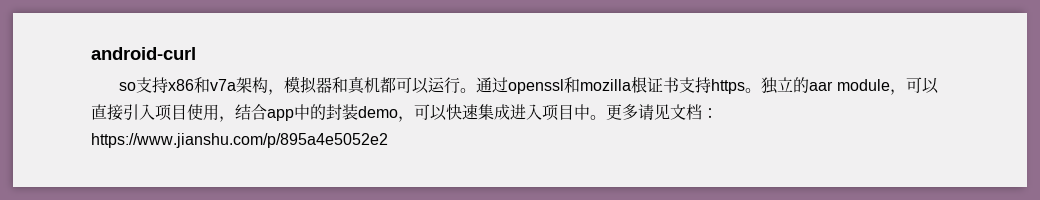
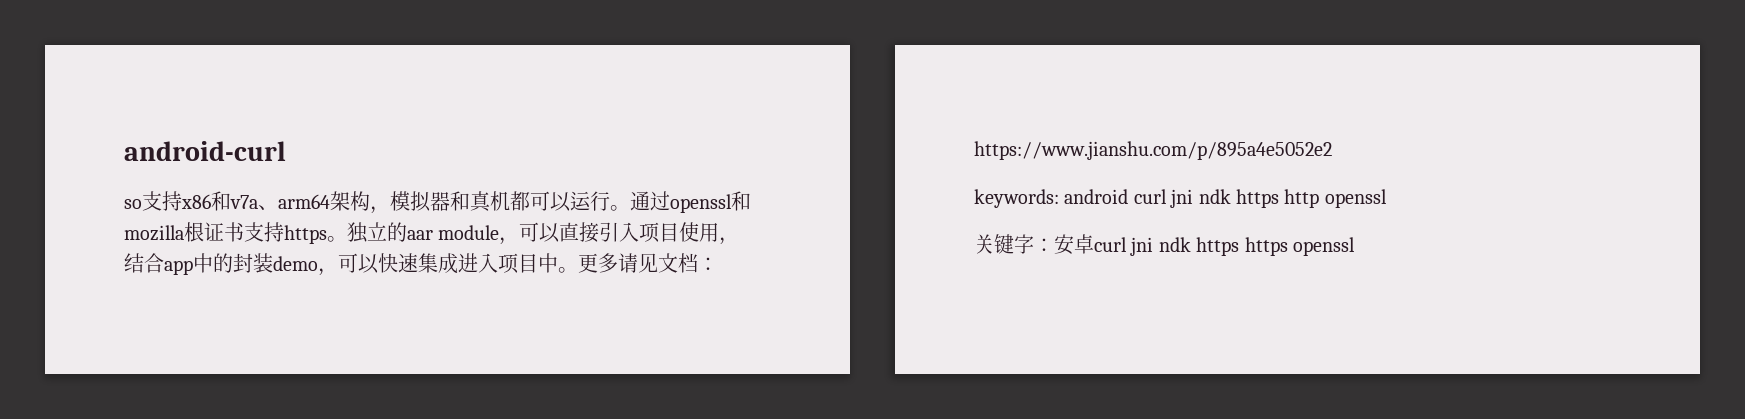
(237, 85) none -> [258,194,330,210] 、arm64
(388, 140) none -> [974,189,1387,208] [974,234,1355,256] // keywords: android curl jni ndk https http openssl // 关键字：安卓curl jni ndk https https openssl

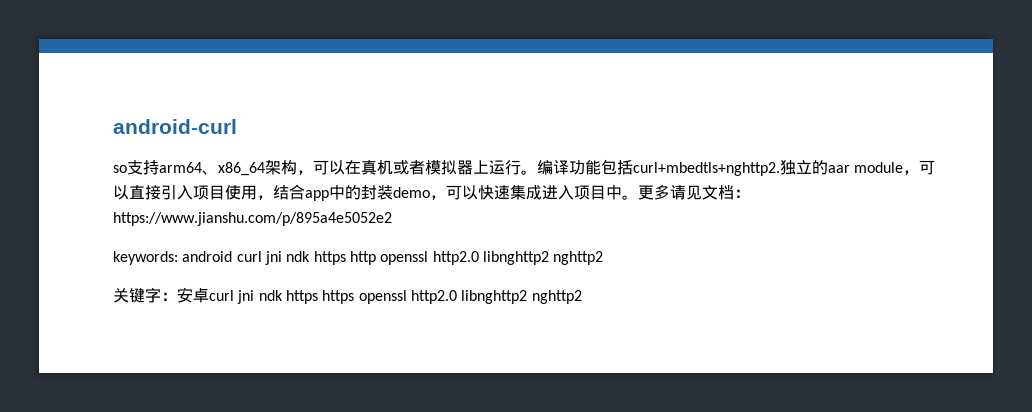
[181,191,751,214] [124,222,347,244] x86和v7a、arm64架构，模拟器和真机都可以运行。通过openssl和mozilla根证书支持https。 -> [159,159,780,176] arm64、x86_64架构，可以在真机或者模拟器上运行。编译功能包括curl+mbedtls+nghttp2.
(1387, 198) none -> [432,251,604,265] http2.0 libnghttp2 nghttp2
(1355, 246) none -> [410,290,582,304] http2.0 libnghttp2 nghttp2

